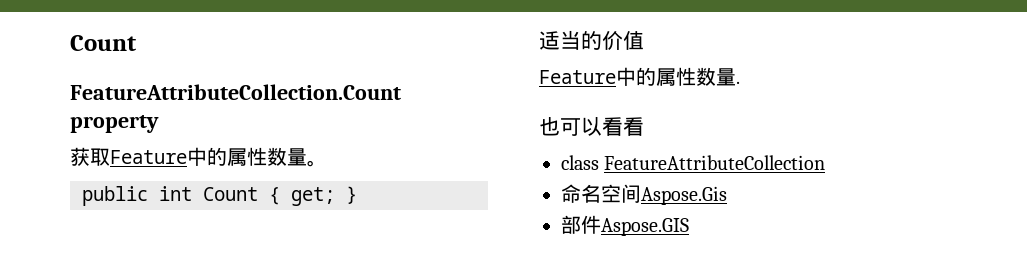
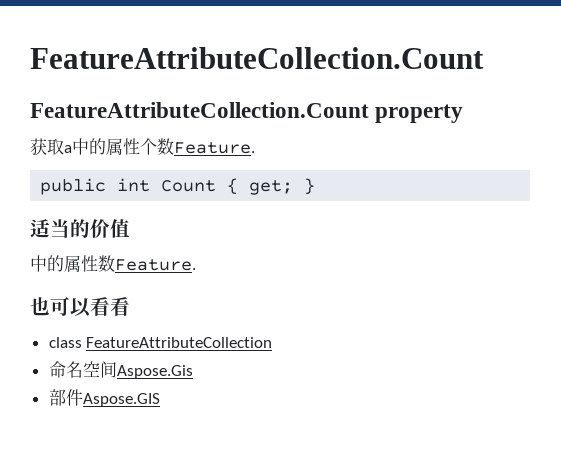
[70,35,137,51] Count -> [30,47,484,69] FeatureAttributeCollection.Count
[110,147,327,167] Feature中的属性数量。 -> [64,138,255,155] a中的属性个数Feature.
[539,67,740,86] Feature中的属性数量. -> [30,255,196,272] 中的属性数Feature.

